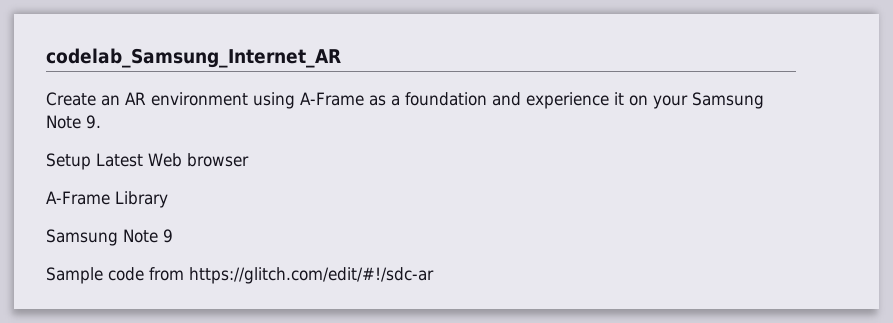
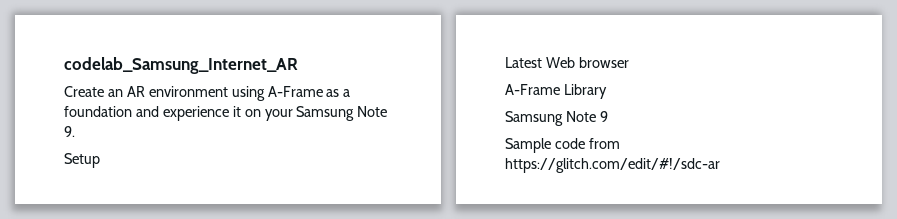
(91, 161) none -> (100, 160) //

